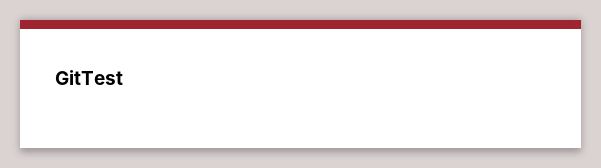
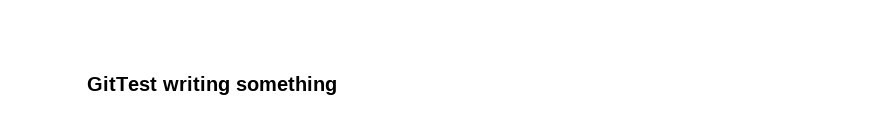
(123, 77) none -> [162,76,337,95] writing something

